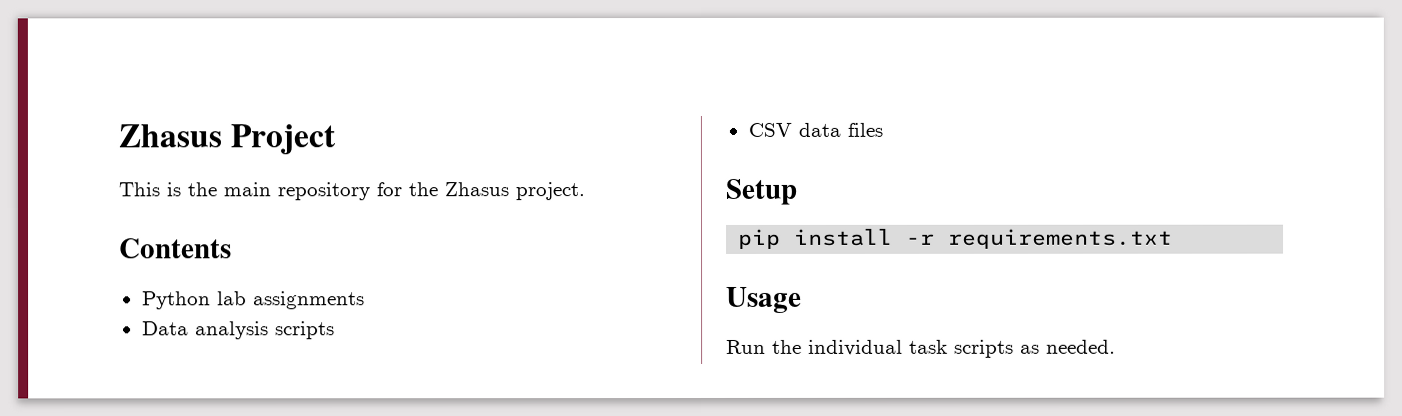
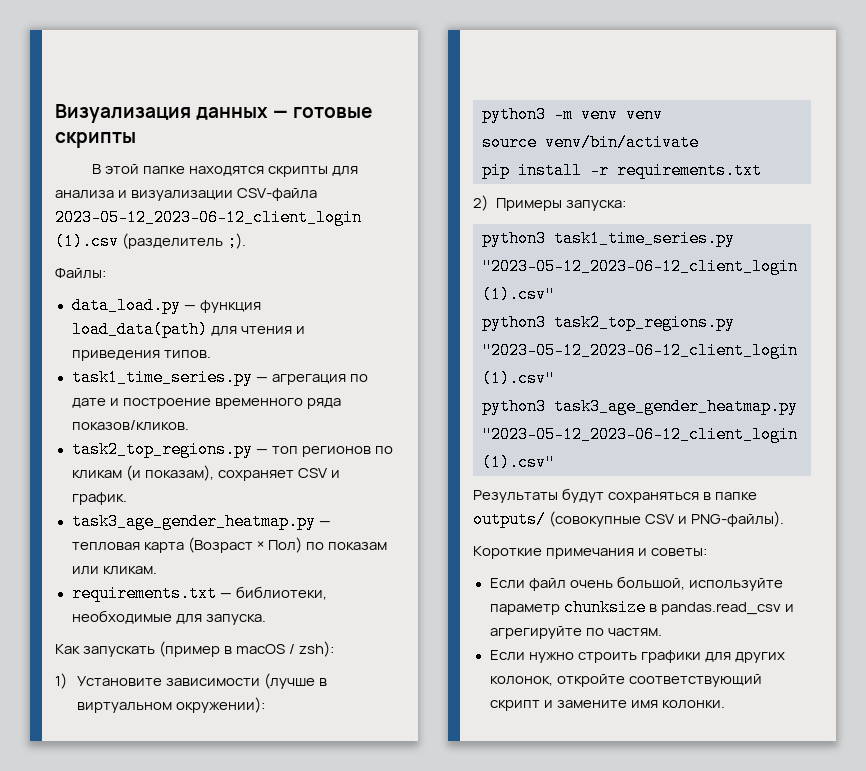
[118,124,337,155] [118,182,585,201] [119,238,232,259] [141,291,365,310] [141,321,335,340] [747,122,883,137] [725,178,797,205] [738,228,1174,249] [726,286,802,313] [726,339,1116,358] Zhasus Project // This is the main repository for the Zhasus project. // Contents // Python lab assignments // Data analysis scripts // CSV data files // Setup // pip install -r requirements.txt // Usage // Run the individual task scripts as needed. -> [55,104,373,123] [55,132,136,148] [92,164,359,177] [55,188,318,201] [55,209,362,226] [55,233,247,250] [55,268,106,279] [71,297,261,314] [71,321,305,338] [71,350,211,361] [71,369,368,386] [71,398,341,409] [71,420,189,431] [71,441,393,458] [71,465,340,481] [71,492,127,505] [71,513,331,530] [71,537,387,553] [71,566,157,575] [71,585,327,602] [71,610,266,625] [55,641,335,657] [55,673,328,689] [77,697,266,713] [482,106,663,123] [482,134,699,151] [482,162,762,179] [473,195,626,211] [482,230,735,247] [482,258,798,275] [482,286,555,303] [482,314,735,331] [482,342,798,359] [482,370,555,387] [482,398,798,415] [482,426,798,443] [482,454,555,471] [473,488,758,503] [473,511,785,528] [473,546,708,559] [489,576,783,591] [489,599,794,616] [489,626,662,639] [489,650,785,663] [489,674,762,687] [489,700,725,711] Визуализация данных — готовые скрипты // В этой папке находятся скрипты для анализа и визуализации CSV-файла 2023-05-12_2023-06-12_client_login (1).csv (разделитель ;). // Файлы: // data_load.py — функция load_data(path) для чтения и приведения типов. // task1_time_series.py — агрегация по дате и построение временного ряда показов/кликов. // task2_top_regions.py — топ регионов по кликам (и показам), сохраняет CSV и график. // task3_age_gender_heatmap.py — тепловая карта (Возраст × Пол) по показам или кликам. // requirements.txt — библиотеки, необходимые для запуска. // Как запускать (пример в macOS / zsh): // 1) Установите зависимости (лучше в виртуальном окружении): // python3 -m venv venv // source venv/bin/activate // pip install -r requirements.txt // 2) Примеры запуска: // python3 task1_time_series.py "2023-05-12_2023-06-12_client_login (1).csv" // python3 task2_top_regions.py "2023-05-12_2023-06-12_client_login (1).csv" // python3 task3_age_gender_heatmap.py "2023-05-12_2023-06-12_client_login (1).csv" // Результаты будут сохраняться в папке outputs/ (совокупные CSV и PNG-файлы). // Короткие примечания и советы: // Если файл очень большой, используйте параметр chunksize в pandas.read_csv и агрегируйте по частям. // Если нужно строить графики для других колонок, откройте соответствующий скрипт и замените имя колонки.

